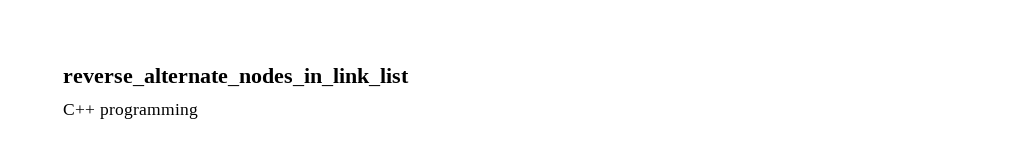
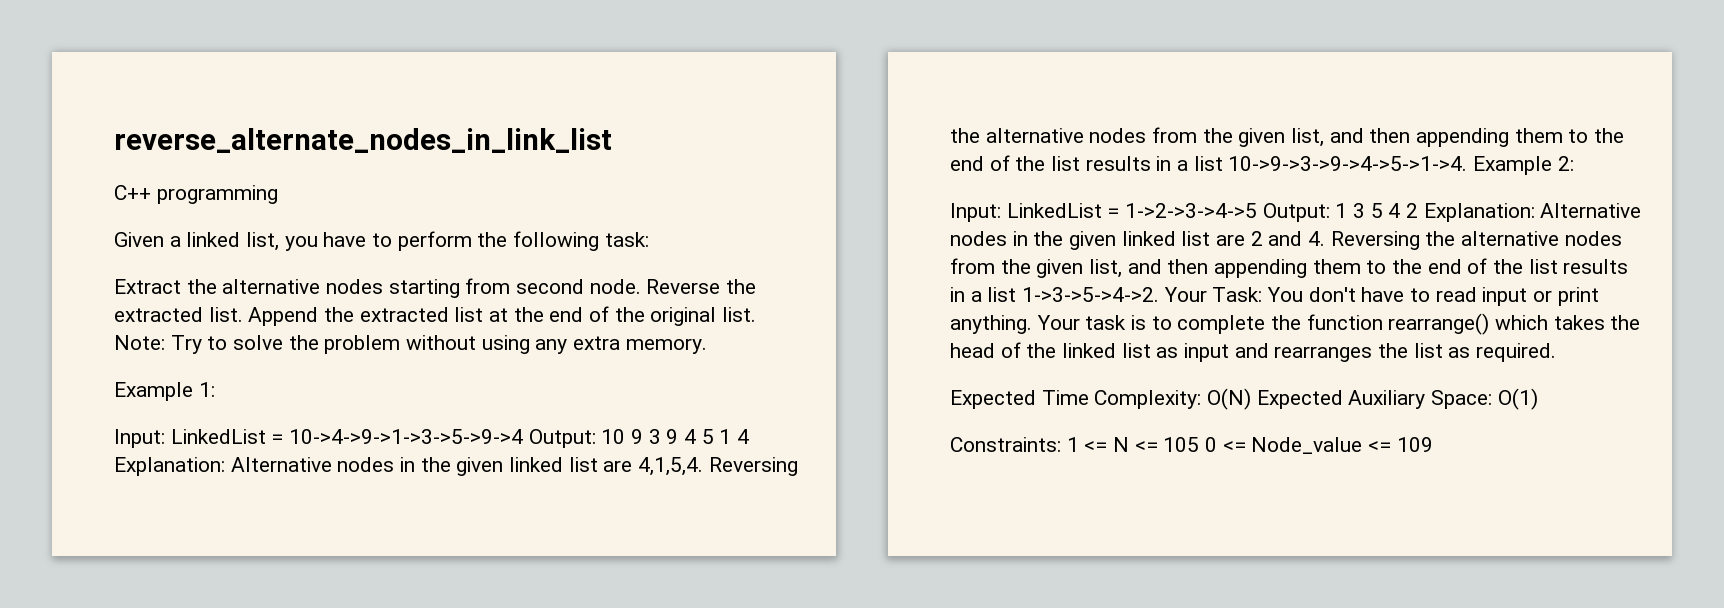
(198, 111) none -> [114,231,649,251] [114,278,757,298] [114,306,757,326] [114,335,707,354] [114,382,215,401] [114,429,750,448] [114,457,798,476] [950,127,1625,147] [950,155,1574,175] [950,203,1642,222] [950,231,1622,250] [950,258,1629,278] [950,287,1599,306] [950,313,1641,335] [950,342,1557,362] [950,388,1538,410] [950,437,1433,454] // Given a linked list, you have to perform the following task: // Extract the alternative nodes starting from second node. Reverse the extracted list. Append the extracted list at the end of the original list. Note: Try to solve the problem without using any extra memory. // Example 1: // Input: LinkedList = 10->4->9->1->3->5->9->4 Output: 10 9 3 9 4 5 1 4 Explanation: Alternative nodes in the given linked list are 4,1,5,4. Reversing the alternative nodes from the given list, and then appending them to the end of the list results in a list 10->9->3->9->4->5->1->4. Example 2: // Input: LinkedList = 1->2->3->4->5 Output: 1 3 5 4 2 Explanation: Alternative nodes in the given linked list are 2 and 4. Reversing the alternative nodes from the given list, and then appending them to the end of the list results in a list 1->3->5->4->2. Your Task: You don't have to read input or print anything. Your task is to complete the function rearrange() which takes the head of the linked list as input and rearranges the list as required. // Expected Time Complexity: O(N) Expected Auxiliary Space: O(1) // Constraints: 1 <= N <= 105 0 <= Node_value <= 109

